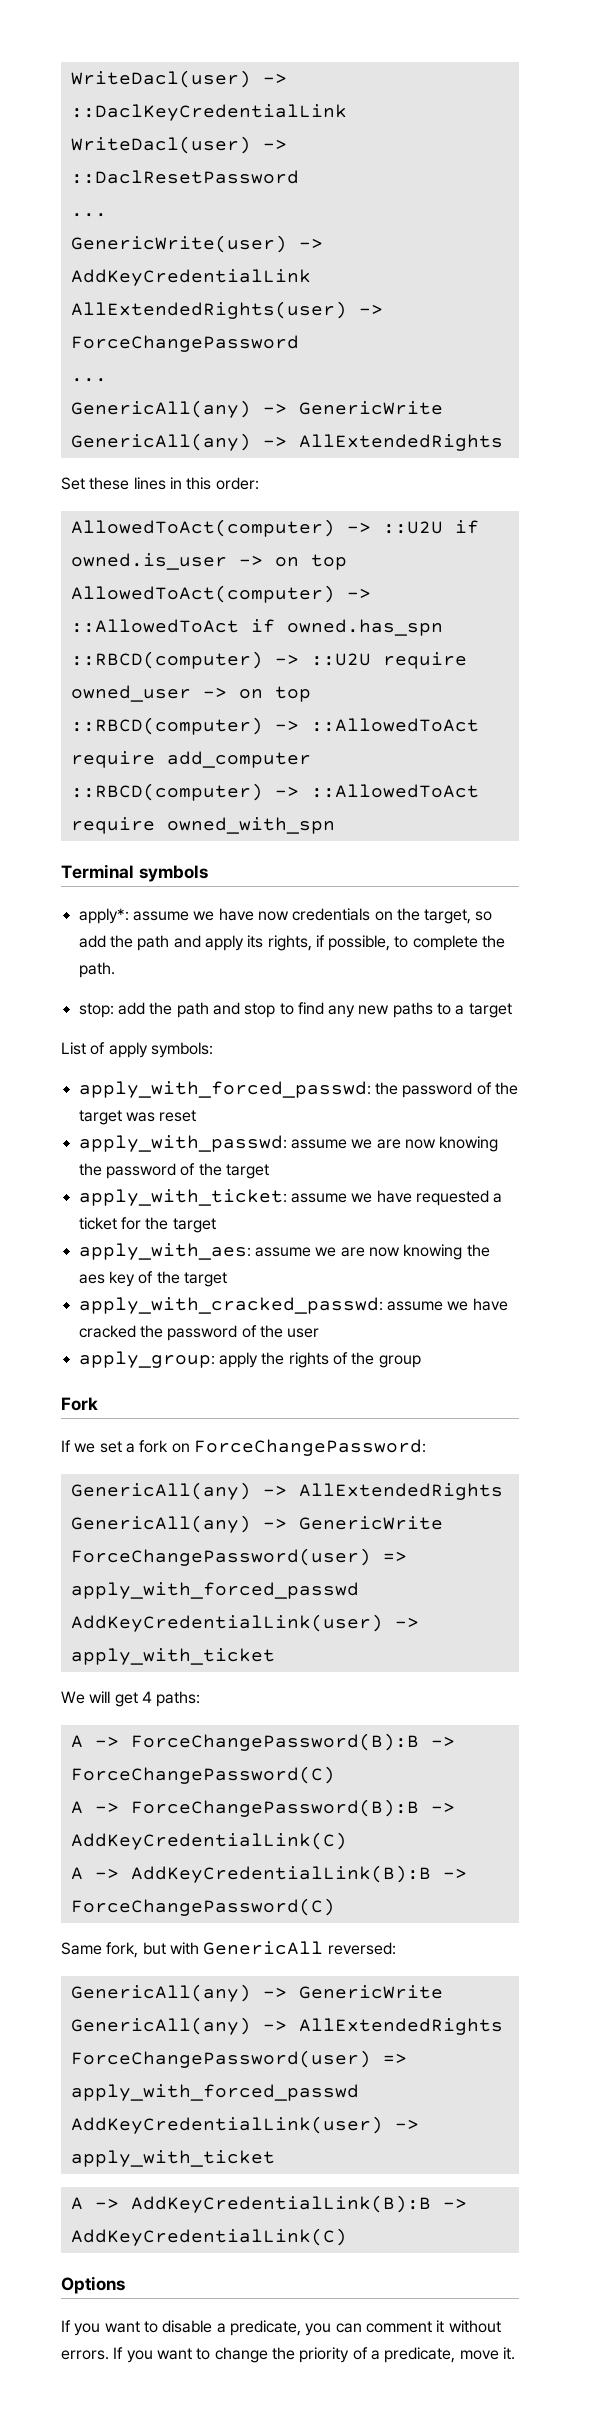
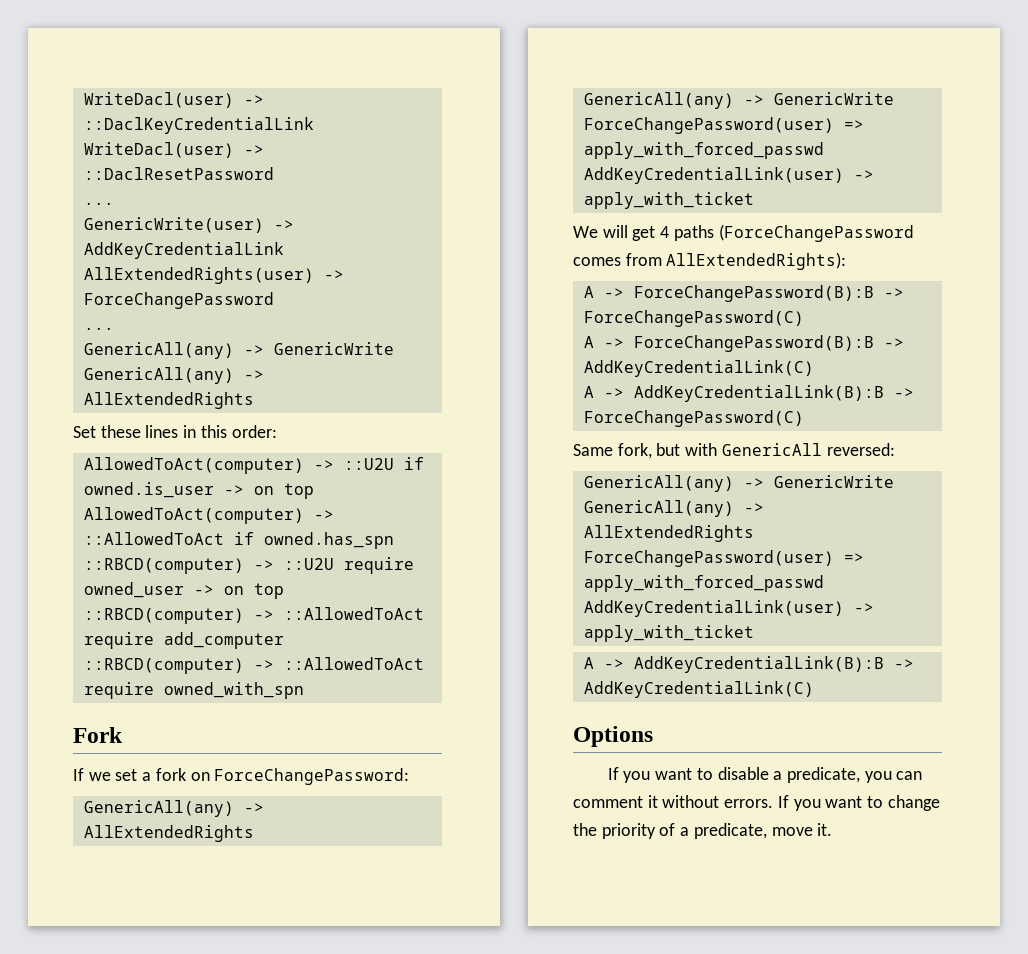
[61,864,208,882] [78,908,493,924] [78,935,506,951] [78,962,115,978] [78,1002,512,1018] [61,1042,213,1058] [78,1081,518,1098] [78,1110,197,1125] [78,1135,499,1152] [78,1163,269,1179] [78,1189,503,1206] [78,1217,216,1233] [78,1243,490,1260] [78,1271,227,1287] [78,1297,508,1314] [78,1325,320,1341] [78,1351,421,1368] // Terminal symbols // apply*: assume we have now credentials on the target, so add the path and apply its rights, if possible, to complete the path. // stop: add the path and stop to find any new paths to a target // List of apply symbols: // apply_with_forced_passwd: the password of the target was reset // apply_with_passwd: assume we are now knowing the password of the target // apply_with_ticket: assume we have requested a ticket for the target // apply_with_aes: assume we are now knowing the aes key of the target // apply_with_cracked_passwd: assume we have cracked the password of the user // apply_group: apply the rights of the group -> (304, 690) none
[156,1691,201,1707] paths: -> [673,224,914,242] [573,252,847,270] paths (ForceChangePassword comes from AllExtendedRights):

